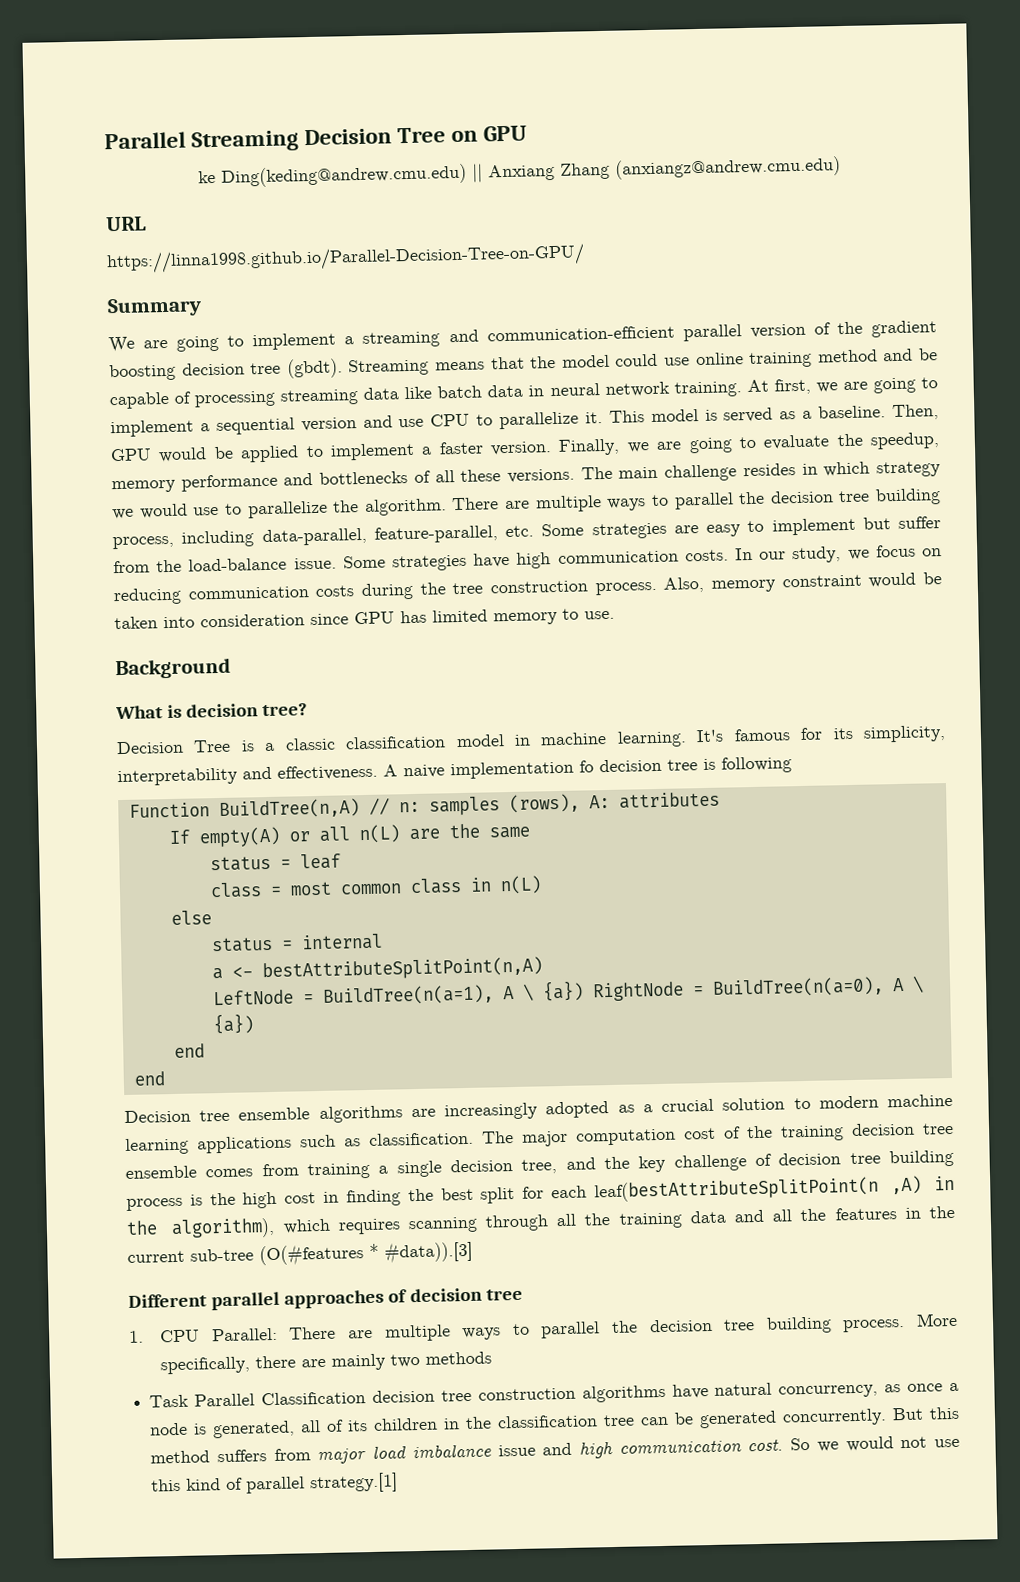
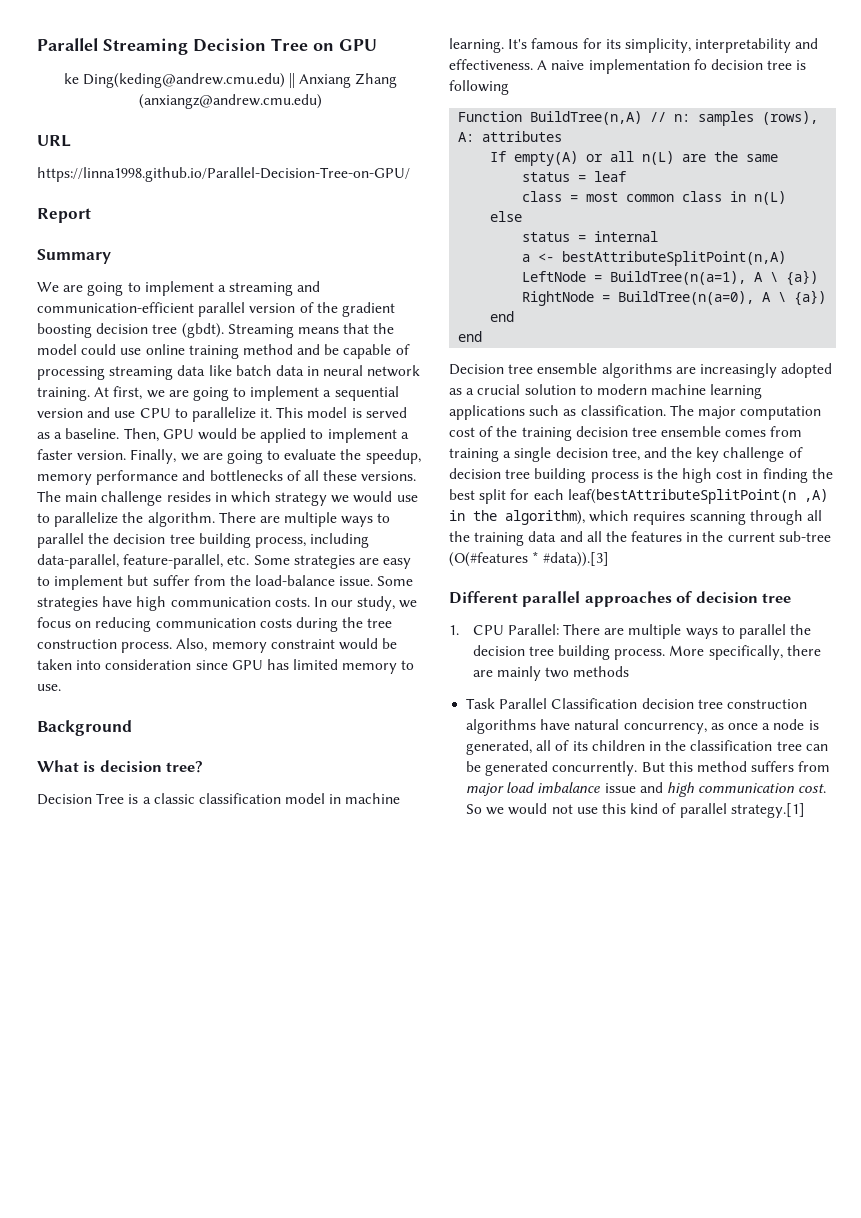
(585, 259) none -> [37,208,91,223] // Report

